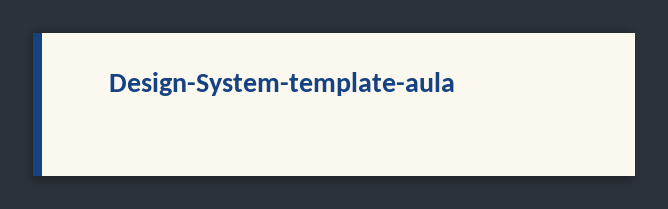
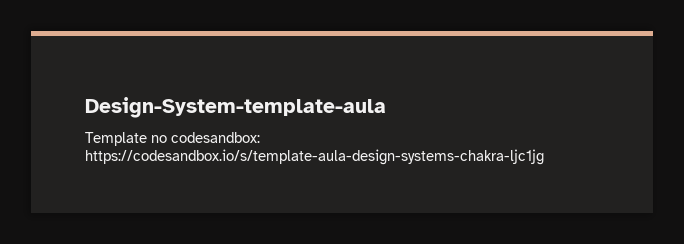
(455, 84) none -> [85,132,260,146] [85,149,544,165] // Template no codesandbox: https://codesandbox.io/s/template-aula-design-systems-chakra-ljc1jg

